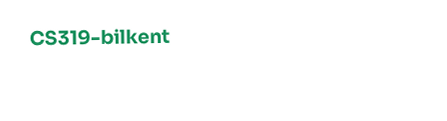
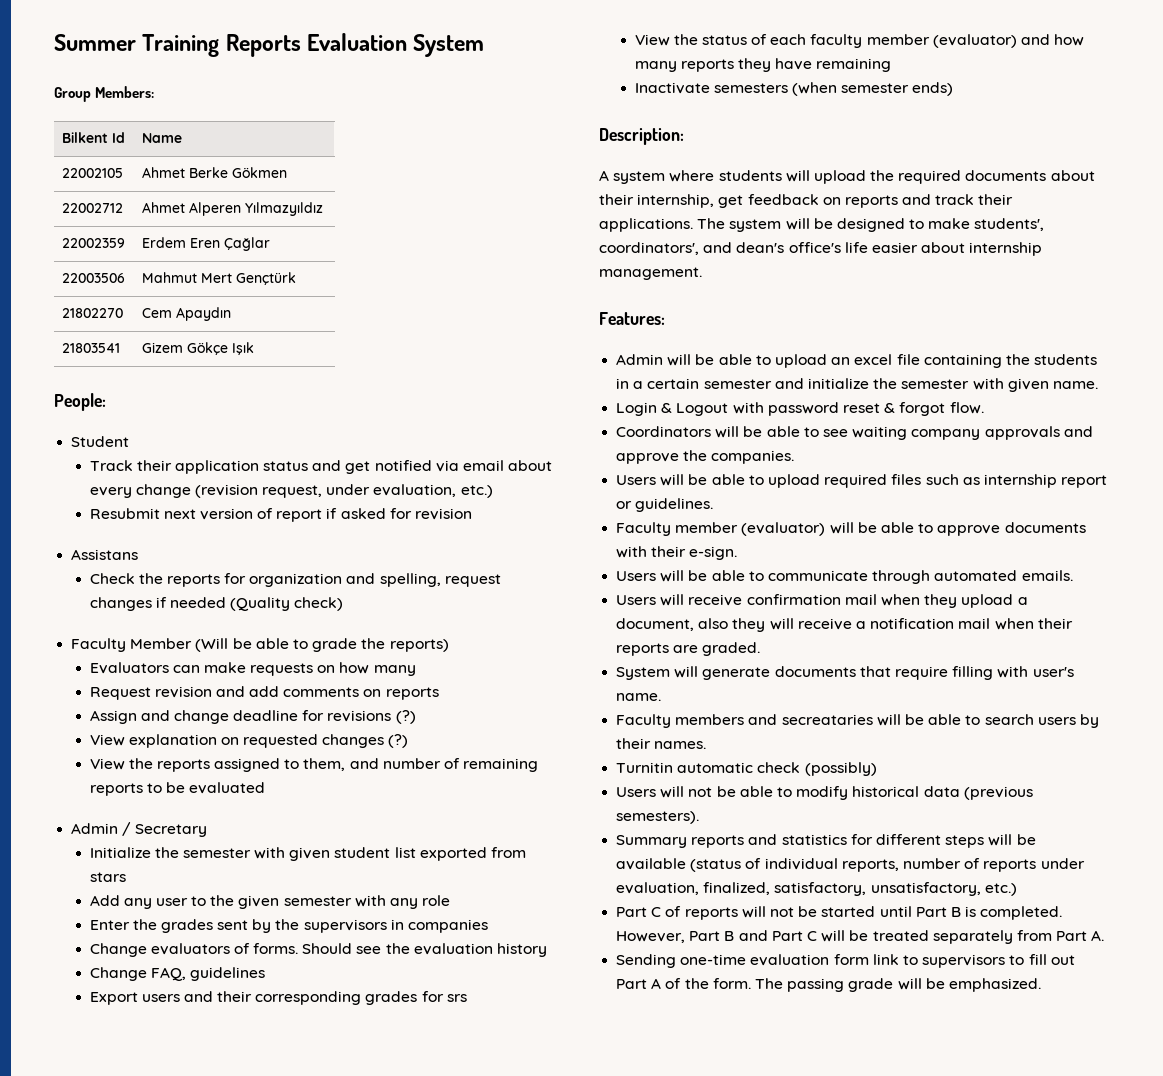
[29,27,170,47] CS319-bilkent -> [54,33,485,57] [54,86,155,102] [61,132,125,143] [141,133,182,143] [61,168,123,178] [141,167,287,178] [61,203,123,213] [141,202,323,216] [61,238,125,248] [141,237,270,251] [61,273,125,283] [141,272,296,285] [61,308,123,318] [141,307,231,321] [61,343,120,353] [141,342,254,355] [54,393,106,411] [71,436,130,447] [89,460,553,474] [89,484,493,498] [89,508,472,522] [71,549,139,560] [89,573,501,587] [89,597,344,611] [71,638,449,652] [89,662,416,676] [89,686,439,700] [89,710,416,724] [89,734,409,748] [89,758,539,772] [89,782,266,796] [71,822,208,837] [89,847,526,861] [89,872,126,882] [89,895,451,909] [89,919,488,933] [89,943,547,957] [89,967,265,981] [89,991,467,1005] [634,34,1085,48] [634,58,892,72] [634,82,954,96] [599,128,684,145] [599,170,1095,184] [599,194,1014,208] [599,218,1045,232] [599,242,1043,256] [599,267,702,280] [599,312,665,325] [616,354,1098,368] [616,378,1098,392] [616,402,984,416] [616,426,1093,440] [616,450,795,464] [616,474,1108,488] [616,498,714,512] [616,522,1086,536] [616,546,738,560] [616,570,1073,584] [616,594,1028,608] [616,618,1073,632] [616,642,761,656] [616,666,1074,680] [616,693,662,701] [616,714,1099,728] [616,738,707,749] [616,762,877,776] [616,786,1033,800] [616,811,700,824] [616,834,1036,848] [616,858,1085,872] [616,882,1017,896] [616,906,1063,920] [616,930,1105,944] [616,954,1075,968] [616,978,1041,992] Summer Training Reports Evaluation System // Group Members: // Bilkent Id | Name // 22002105 | Ahmet Berke Gökmen // 22002712 | Ahmet Alperen Yılmazyıldız // 22002359 | Erdem Eren Çağlar // 22003506 | Mahmut Mert Gençtürk // 21802270 | Cem Apaydın // 21803541 | Gizem Gökçe Işık // People: // Student // Track their application status and get notified via email about every change (revision request, under evaluation, etc.) // Resubmit next version of report if asked for revision // Assistans // Check the reports for organization and spelling, request changes if needed (Quality check) // Faculty Member (Will be able to grade the reports) // Evaluators can make requests on how many // Request revision and add comments on reports // Assign and change deadline for revisions (?) // View explanation on requested changes (?) // View the reports assigned to them, and number of remaining reports to be evaluated // Admin / Secretary // Initialize the semester with given student list exported from stars // Add any user to the given semester with any role // Enter the grades sent by the supervisors in companies // Change evaluators of forms. Should see the evaluation history // Change FAQ, guidelines // Export users and their corresponding grades for srs // View the status of each faculty member (evaluator) and how many reports they have remaining // Inactivate semesters (when semester ends) // Description: // A system where students will upload the required documents about their internship, get feedback on reports and track their applications. The system will be designed to make students', coordinators', and dean's office's life easier about internship management. // Features: // Admin will be able to upload an excel file containing the students in a certain semester and initialize the semester with given name. // Login & Logout with password reset & forgot flow. // Coordinators will be able to see waiting company approvals and approve the companies. // Users will be able to upload required files such as internship report or guidelines. // Faculty member (evaluator) will be able to approve documents with their e-sign. // Users will be able to communicate through automated emails. // Users will receive confirmation mail when they upload a document, also they will receive a notification mail when their reports are graded. // System will generate documents that require filling with user's name. // Faculty members and secreataries will be able to search users by their names. // Turnitin automatic check (possibly) // Users will not be able to modify historical data (previous semesters). // Summary reports and statistics for different steps will be available (status of individual reports, number of reports under evaluation, finalized, satisfactory, unsatisfactory, etc.) // Part C of reports will not be started until Part B is completed. However, Part B and Part C will be treated separately from Part A. // Sending one-time evaluation form link to supervisors to fill out Part A of the form. The passing grade will be emphasized.

